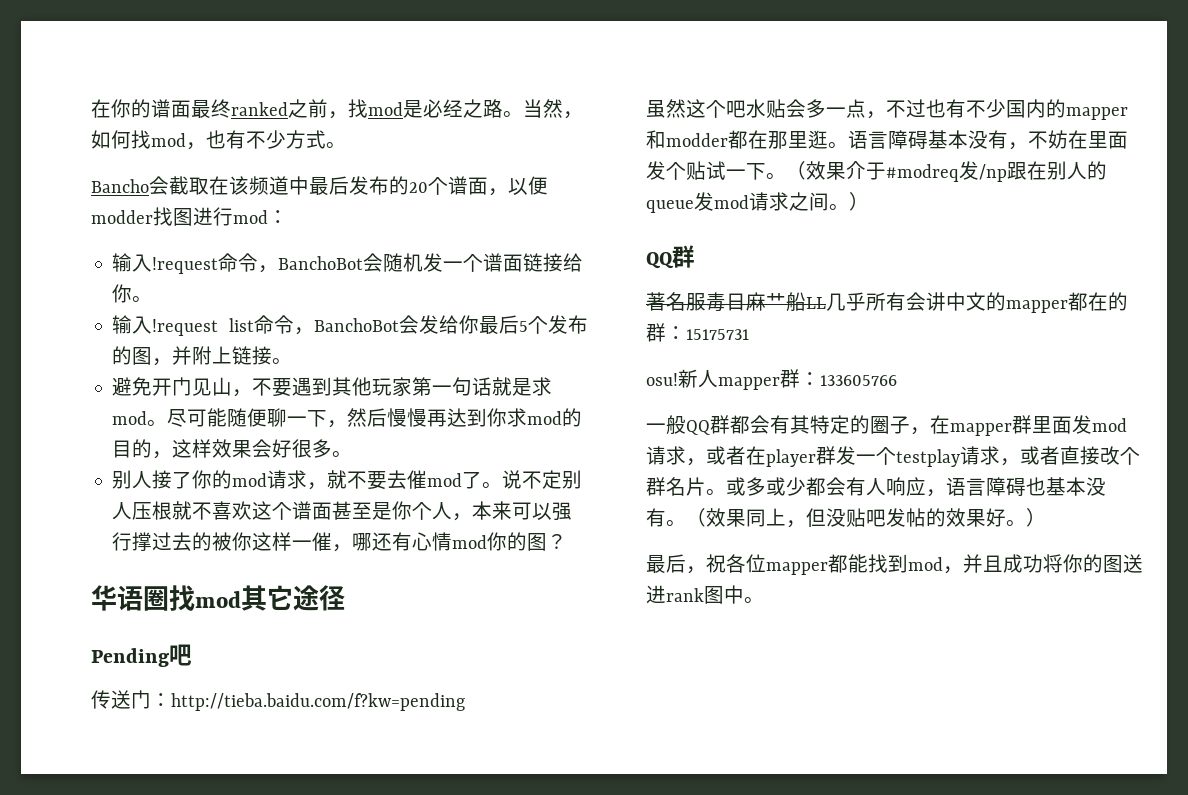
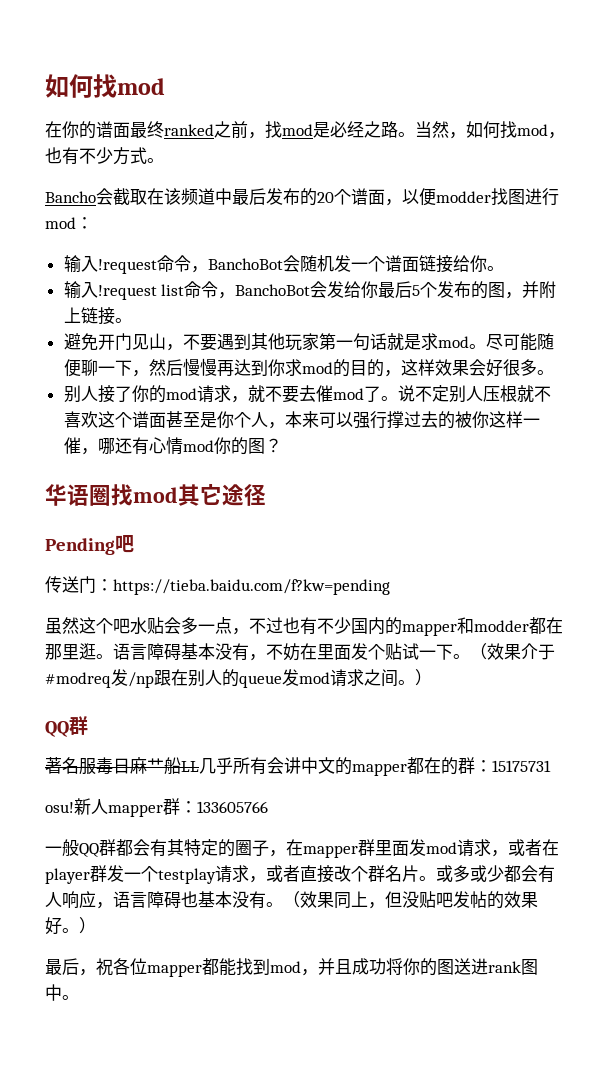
(91, 108) none -> [45,74,165,98] 如何找mod //
[171,693,465,711] http://tieba.baidu.com/f?kw=pending -> [113,579,390,595] https://tieba.baidu.com/f?kw=pending

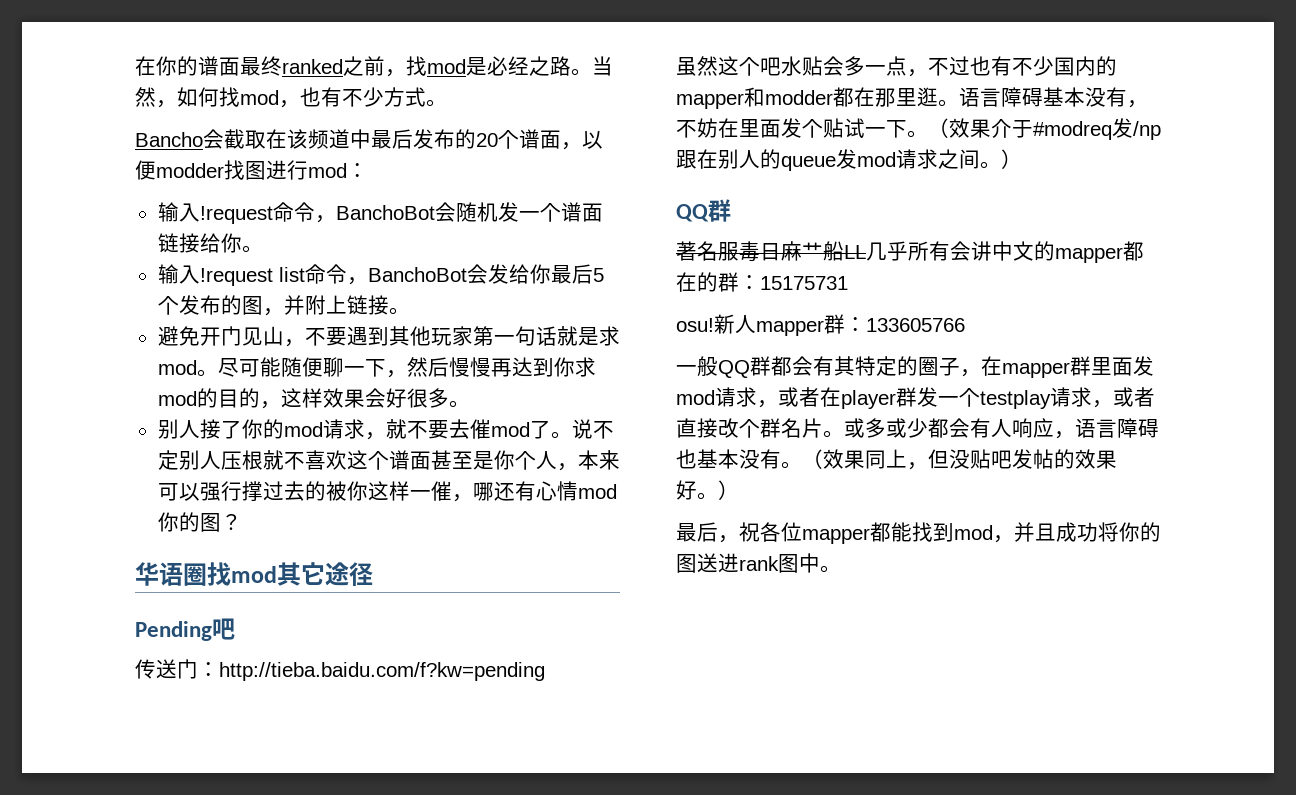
[45,74,165,98] 如何找mod // -> (135, 66) none
[113,579,390,595] https://tieba.baidu.com/f?kw=pending -> [219,662,545,681] http://tieba.baidu.com/f?kw=pending

